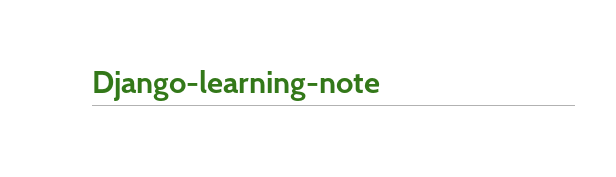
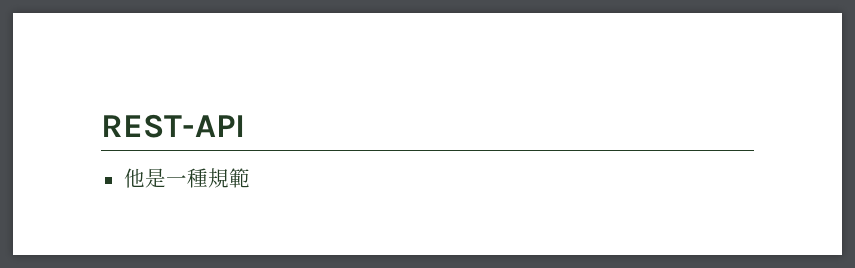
[92,70,380,101] Django-learning-note -> [101,114,245,138] [123,168,250,188] REST-API // 他是一種規範

